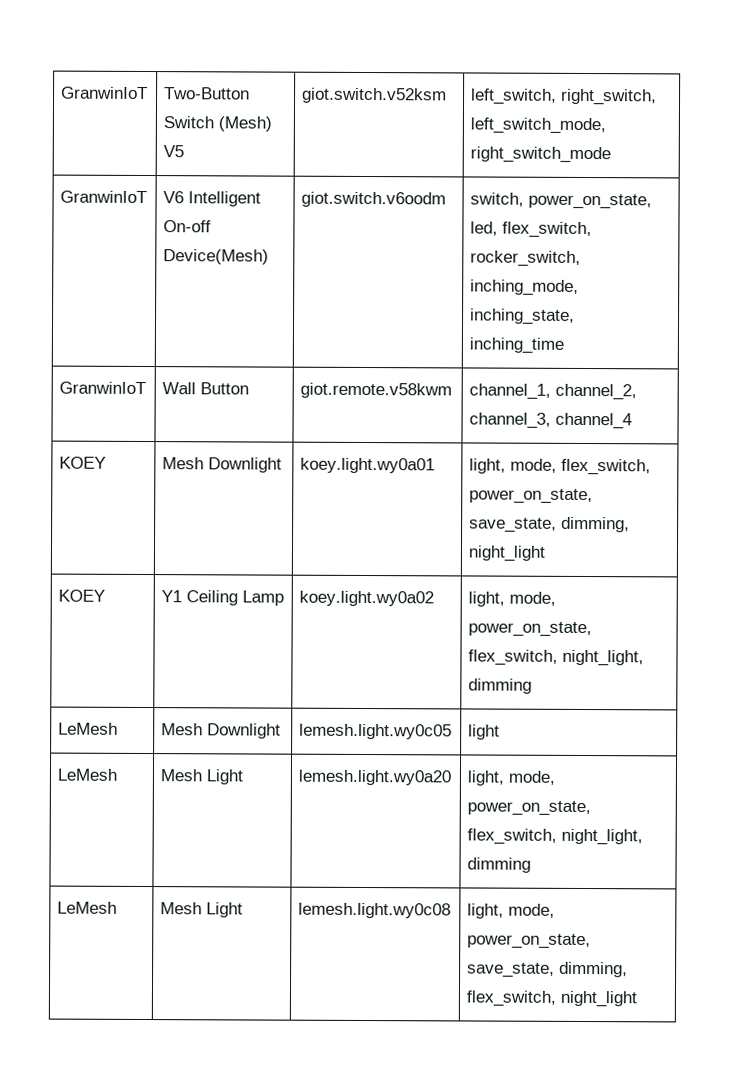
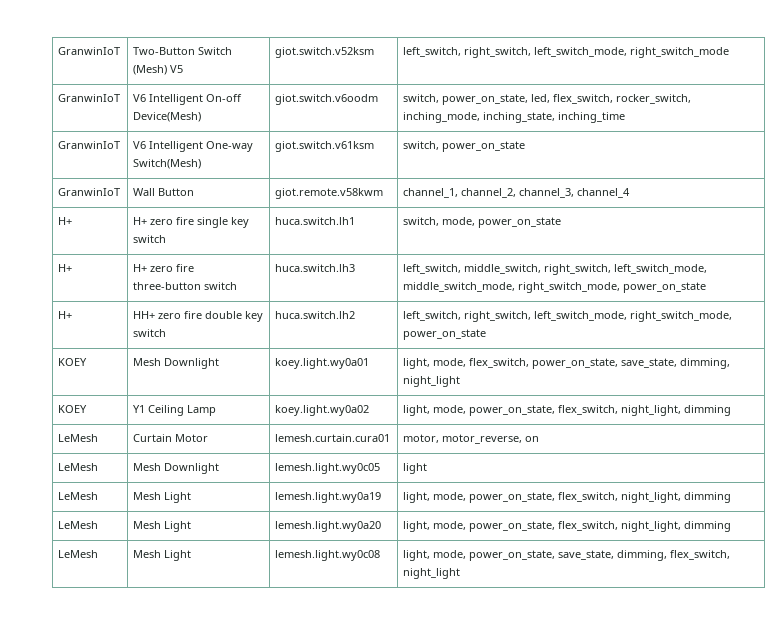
(565, 345) none -> [58,141,121,149] [133,141,254,152] [133,159,202,169] [275,141,375,152] [403,141,526,152] // GranwinIoT | V6 Intelligent One-way Switch(Mesh) | giot.switch.v61ksm | switch, power_on_state
(633, 421) none -> [58,217,73,225] [133,217,250,228] [133,235,167,243] [275,217,356,225] [403,217,562,228] [58,264,73,272] [133,264,195,272] [133,282,238,290] [275,264,356,272] [403,264,708,275] [403,282,707,293] [58,311,73,319] [133,311,264,322] [133,329,167,337] [275,311,356,319] [403,311,733,322] [403,329,487,340] // H+ | H+ zero fire single key switch | huca.switch.lh1 | switch, mode, power_on_state // H+ | H+ zero fire three-button switch | huca.switch.lh3 | left_switch, middle_switch, right_switch, left_switch_mode, middle_switch_mode, right_switch_mode, power_on_state // H+ | HH+ zero fire double key switch | huca.switch.lh2 | left_switch, right_switch, left_switch_mode, right_switch_mode, power_on_state
(533, 686) none -> [58,434,99,442] [133,434,209,442] [275,434,391,442] [403,434,540,444] // LeMesh | Curtain Motor | lemesh.curtain.cura01 | motor, motor_reverse, on
(501, 732) none -> [58,492,99,500] [133,492,192,503] [275,492,382,503] [403,492,732,503] // LeMesh | Mesh Light | lemesh.light.wy0a19 | light, mode, power_on_state, flex_switch, night_light, dimming

